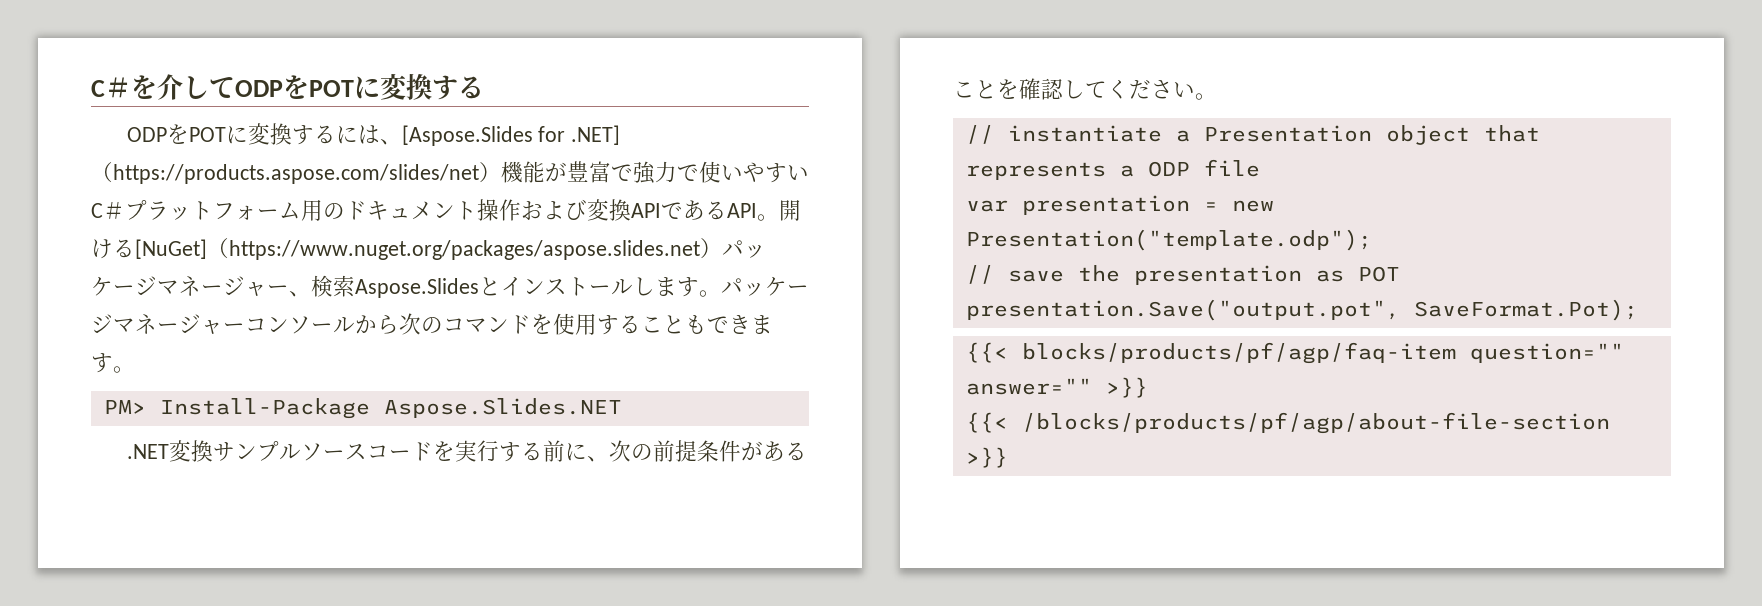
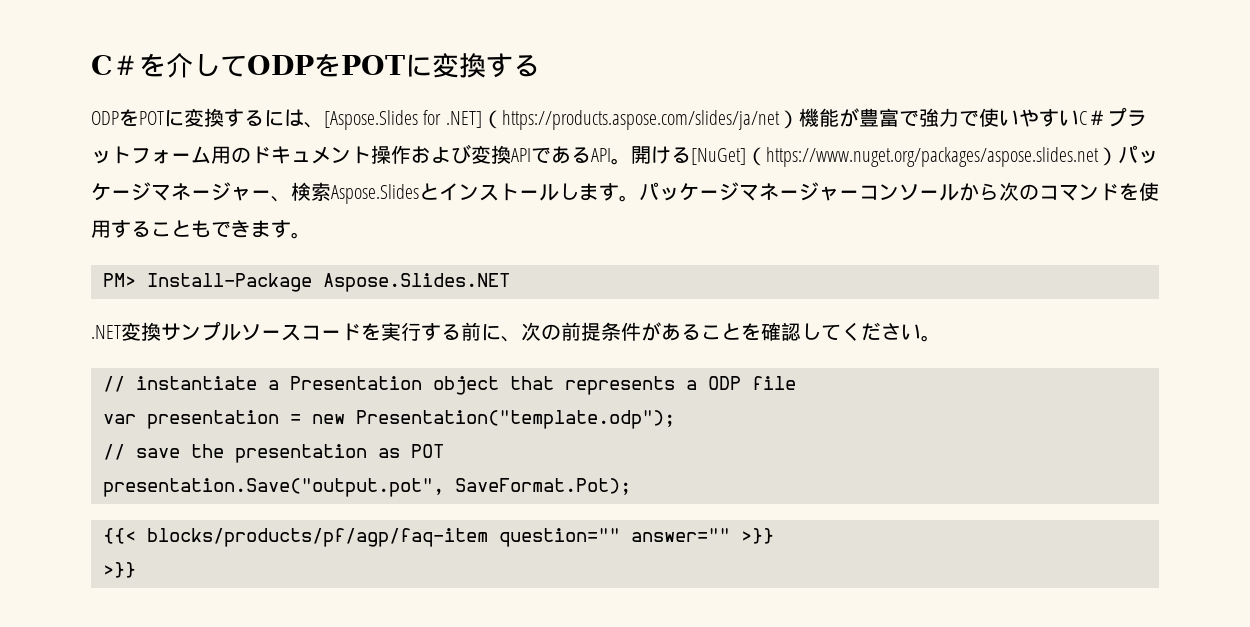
[113,164,479,184] https://products.aspose.com/slides/net -> [501,110,780,130] https://products.aspose.com/slides/ja/net
[965,412,1610,434] {{< /blocks/products/pf/agp/about-file-section -> (774, 536) none

